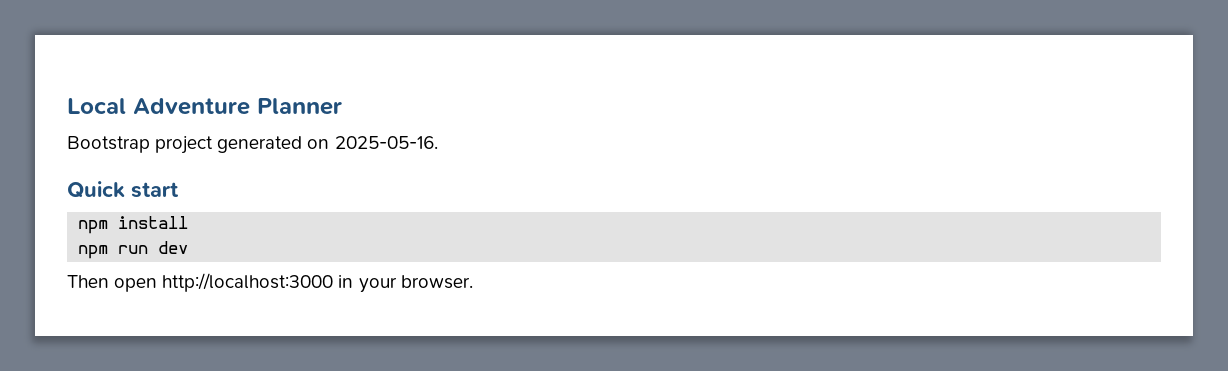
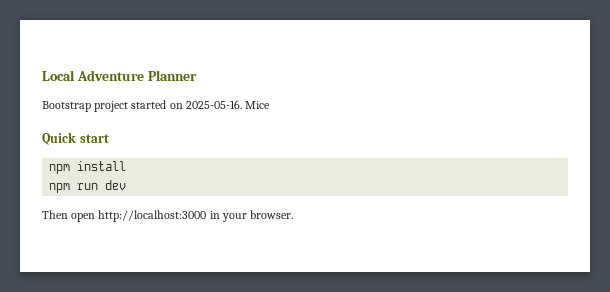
[217,136,303,153] generated -> [131,100,167,109] started
(438, 142) none -> [245,101,271,109] Mice

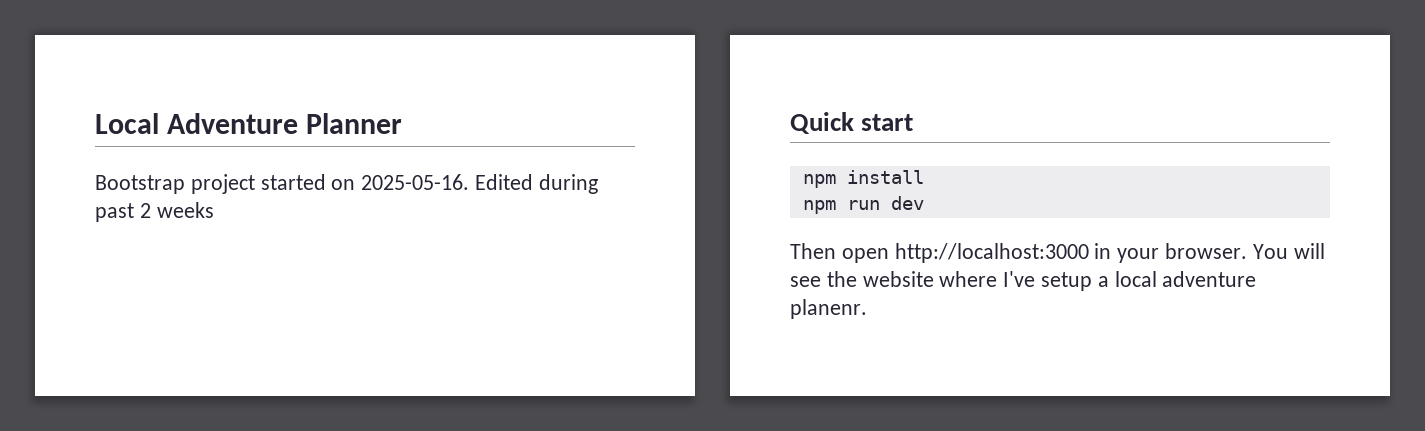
[245,101,271,109] Mice -> [475,174,598,194] [95,202,214,222] Edited during past 2 weeks
(294, 214) none -> [1252,243,1325,259] [790,271,1257,291] [790,299,867,319] You will see the website where I've setup a local adventure planenr.

